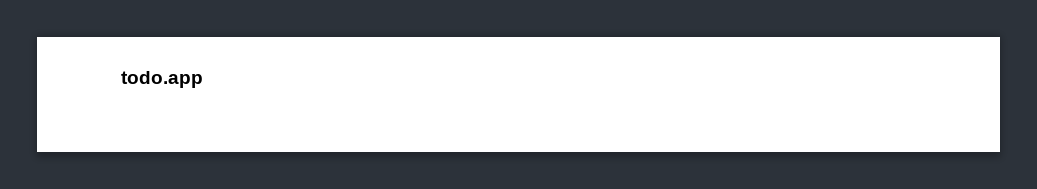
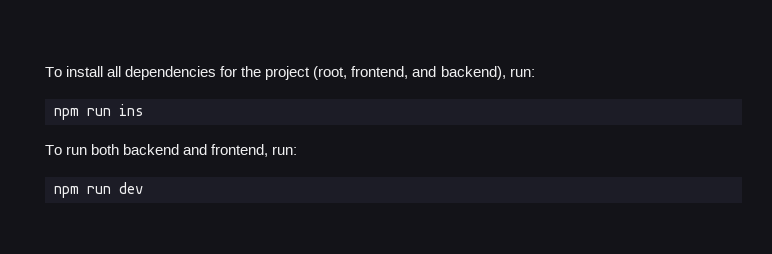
[121,71,203,88] todo.app -> [45,66,535,80] [54,104,144,120] [45,144,298,157] [54,182,143,198] To install all dependencies for the project (root, frontend, and backend), run: // npm run ins // To run both backend and frontend, run: // npm run dev

